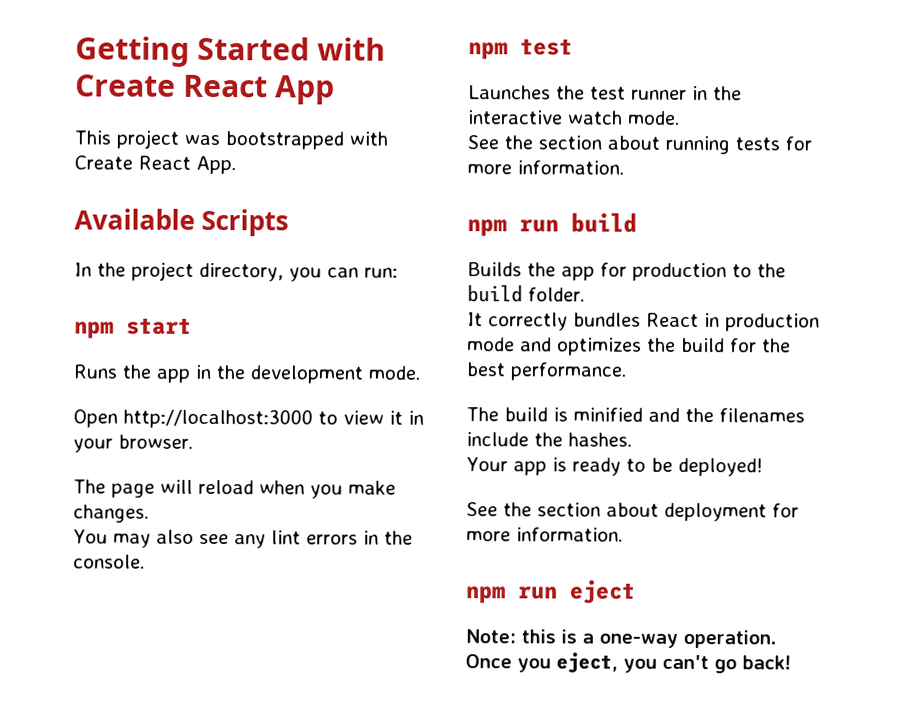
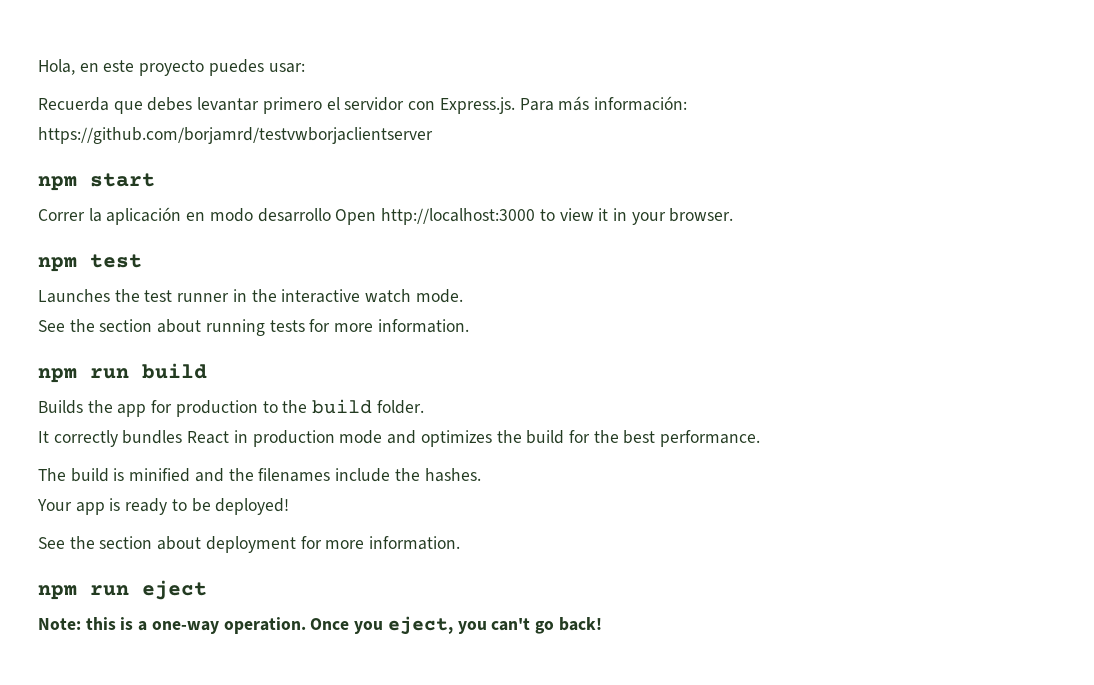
[75,36,387,67] [75,74,336,105] [74,129,388,150] [74,155,236,175] [74,208,290,237] [74,261,398,282] [74,318,192,339] [73,364,420,384] Getting Started with Create React App // This project was bootstrapped with Create React App. // Available Scripts // In the project directory, you can run: // npm start // Runs the app in the development mode. // -> [38,59,305,76] [38,96,687,114] [38,127,433,144] [38,173,155,191] [38,207,331,225] Hola, en este proyecto puedes usar: // Recuerda que debes levantar primero el servidor con Express.js. Para más información: https://github.com/borjamrd/testvwborjaclientserver // npm start // Correr la aplicación en modo desarrollo
[73,479,396,499] [73,504,149,523] [73,529,413,549] [73,554,145,569] // The page will reload when you make changes. // You may also see any lint errors in the console. -> (734, 215) none

